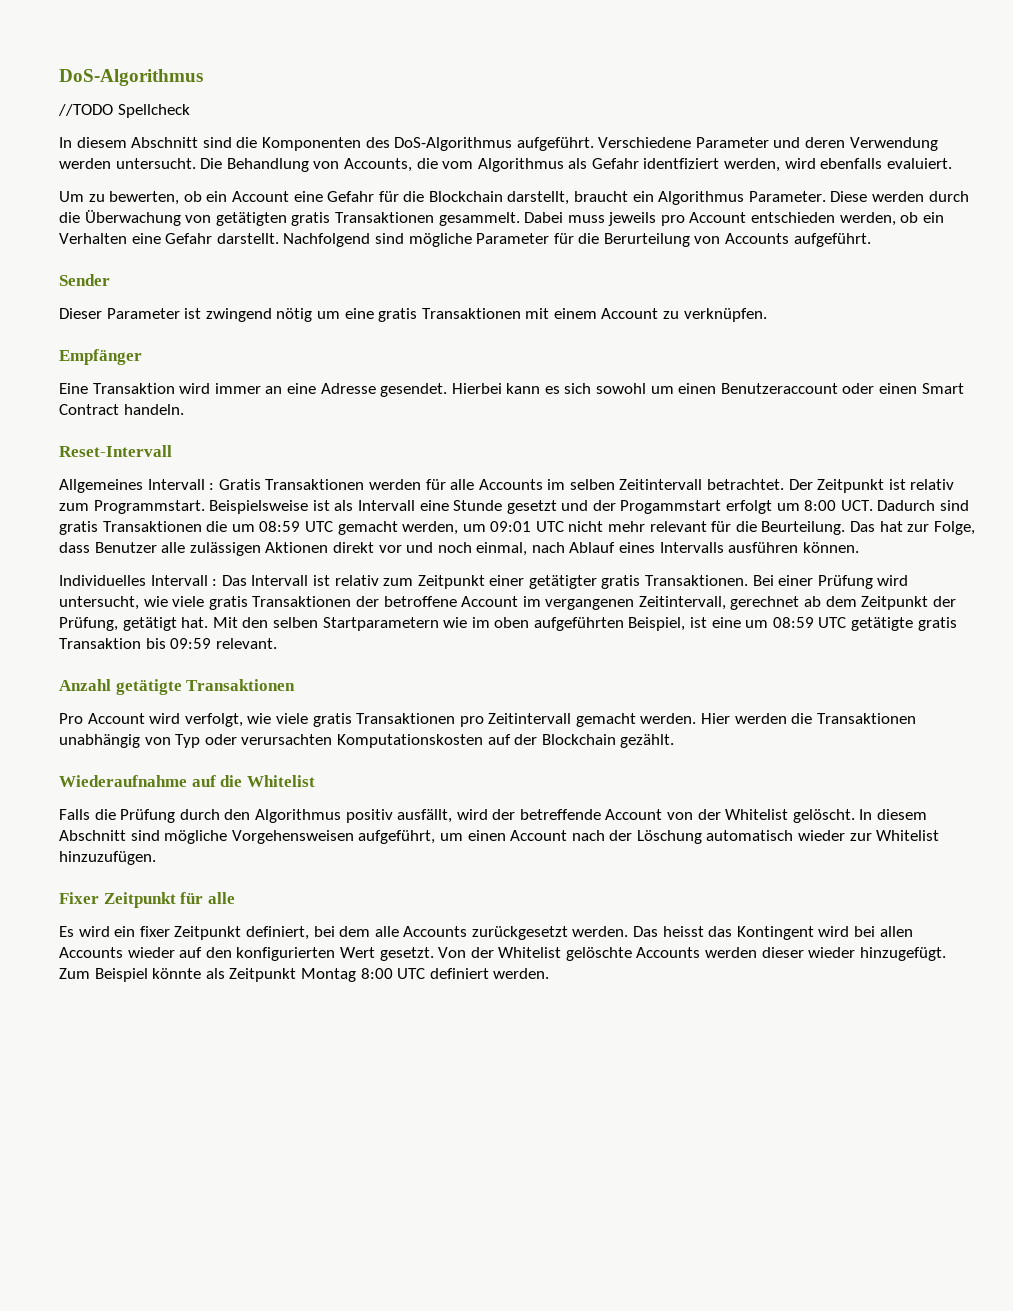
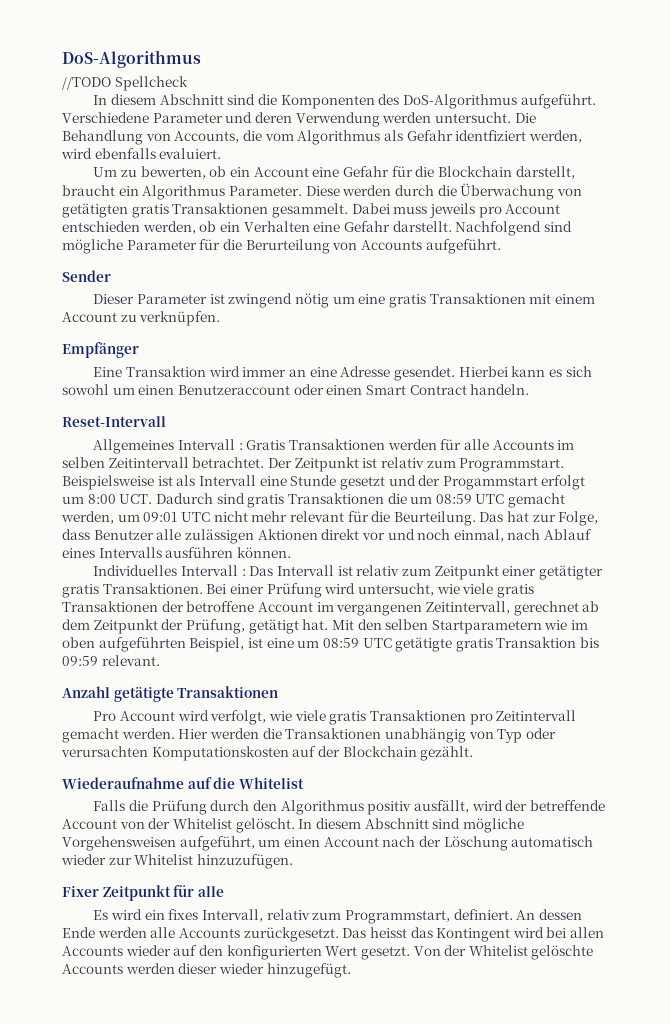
[139,926,629,940] fixer Zeitpunkt definiert, bei dem alle Accounts zurückgesetzt werden. -> [168,909,582,924] [62,927,339,942] fixes Intervall, relativ zum Programmstart, definiert. An dessen Ende werden alle Accounts zurückgesetzt.
[59,968,550,982] Zum Beispiel könnte als Zeitpunkt Montag 8:00 UTC definiert werden. -> (351, 970) none

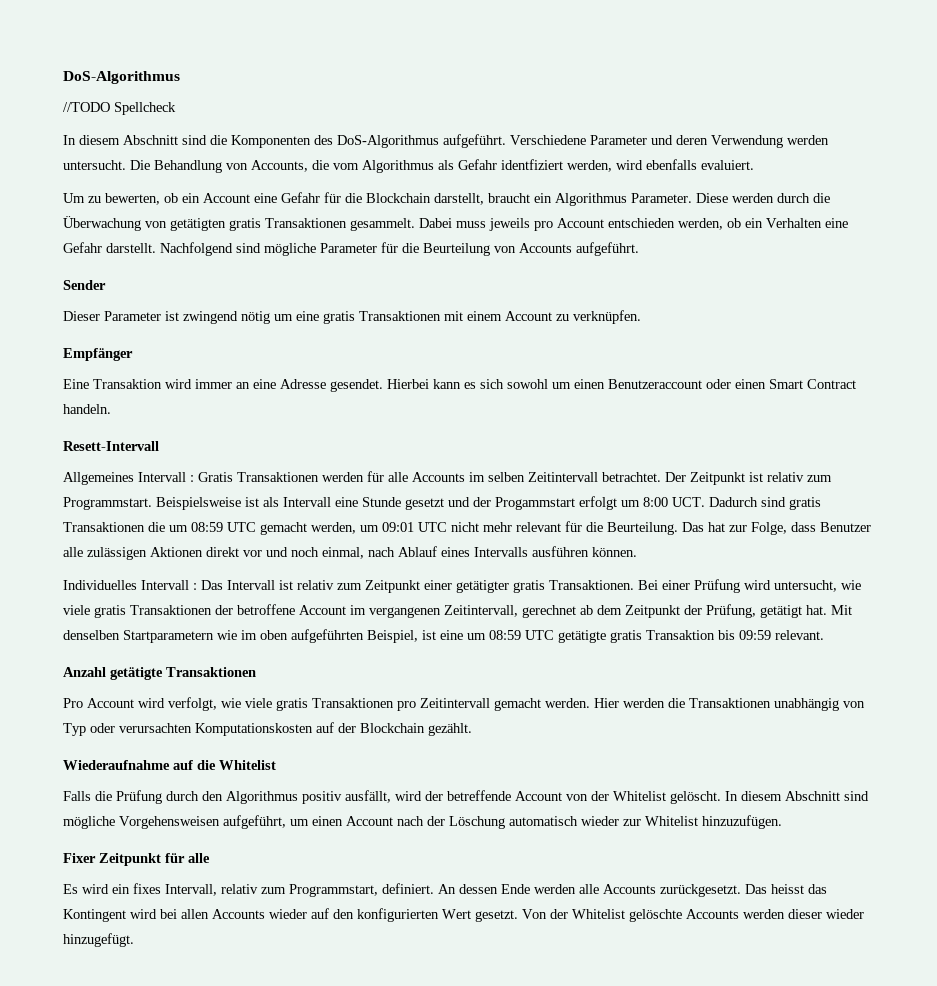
[245,239,330,254] Berurteilung -> [423,243,490,256] Beurteilung
[62,416,166,427] Reset-Intervall -> [63,441,159,451] Resett-Intervall
[357,619,429,630] den selben -> [63,630,120,640] denselben

